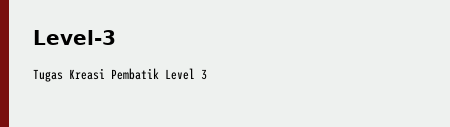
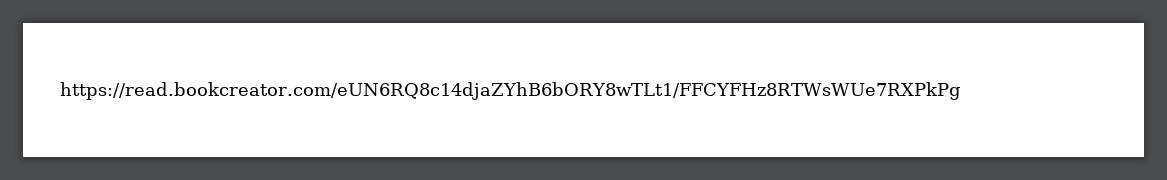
[33,30,116,45] [33,68,207,82] Level-3 // Tugas Kreasi Pembatik Level 3 -> [60,82,961,100] https://read.bookcreator.com/eUN6RQ8c14djaZYhB6bORY8wTLt1/FFCYFHz8RTWsWUe7RXPkPg

